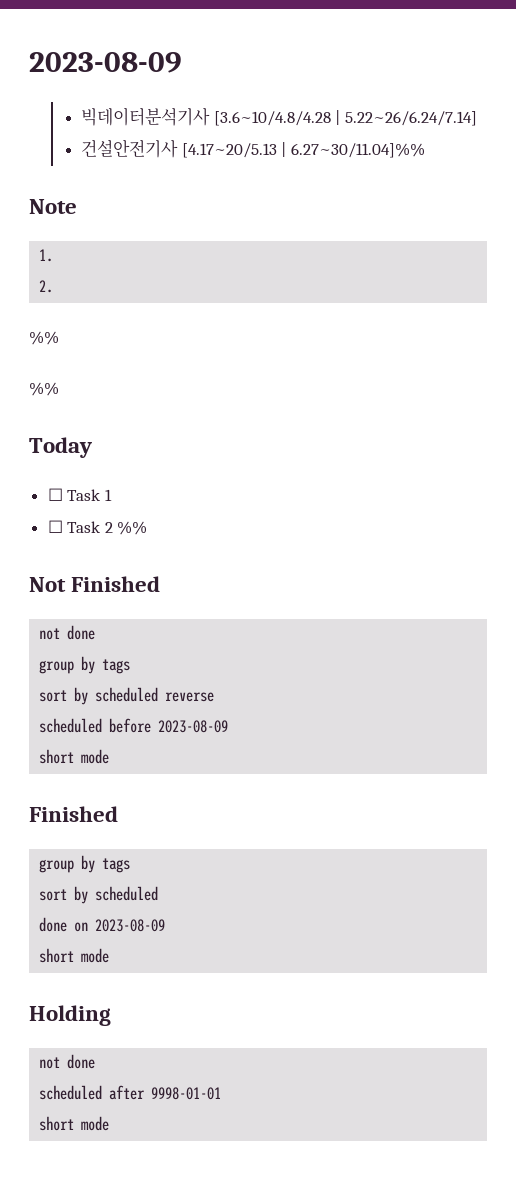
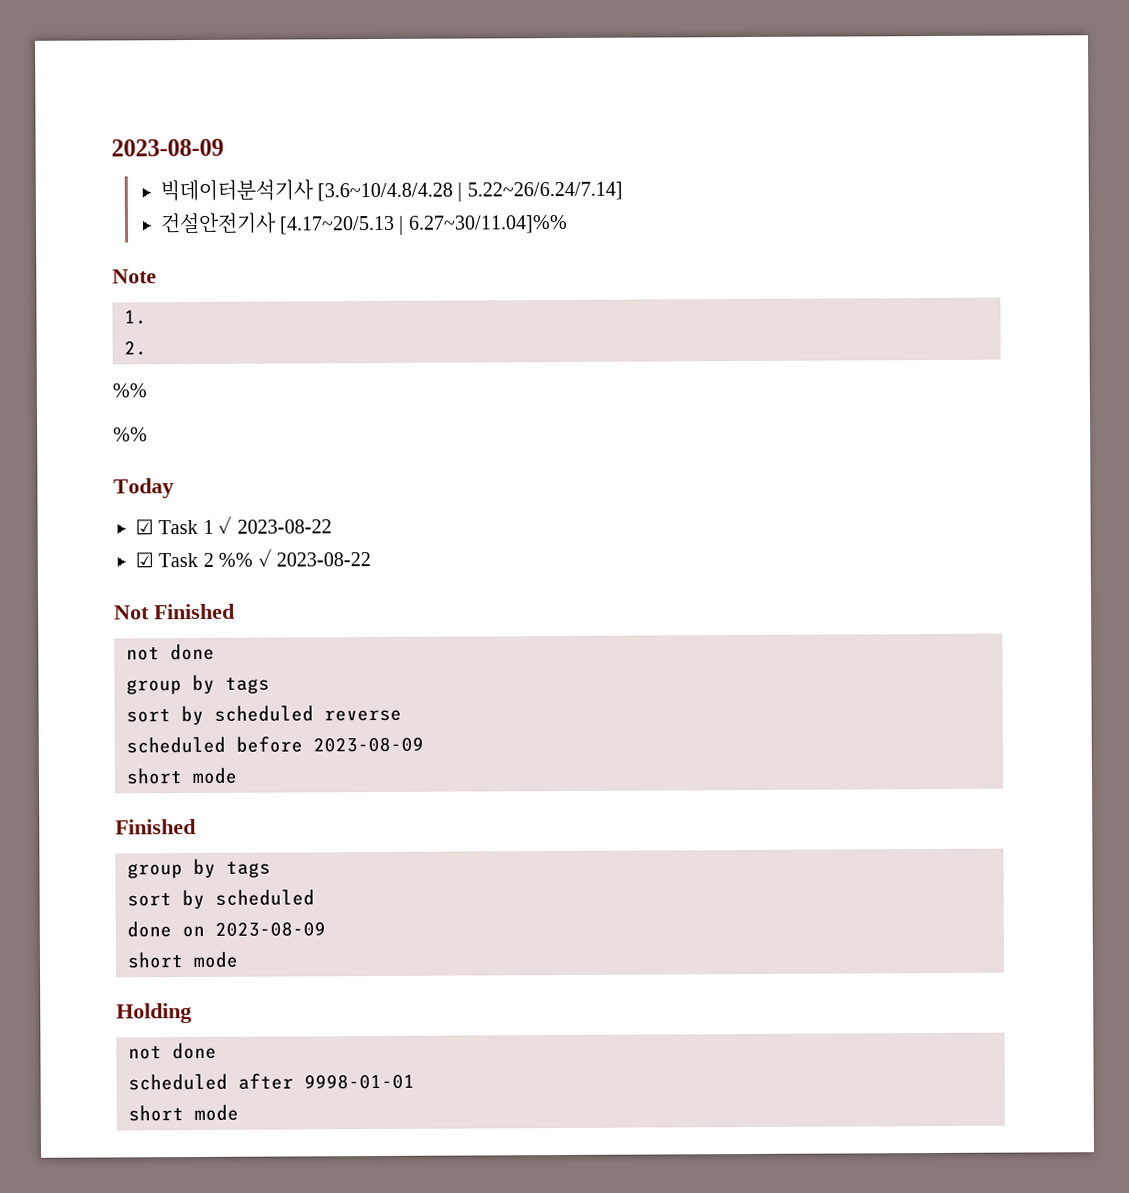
[47,488,63,501] ☐ -> [135,519,154,535] ☑
[47,520,63,533] // ☐ -> [218,515,332,534] [135,552,154,568] ✓ 2023-08-22 // ☑
(148, 528) none -> [257,548,371,567] ✓ 2023-08-22

